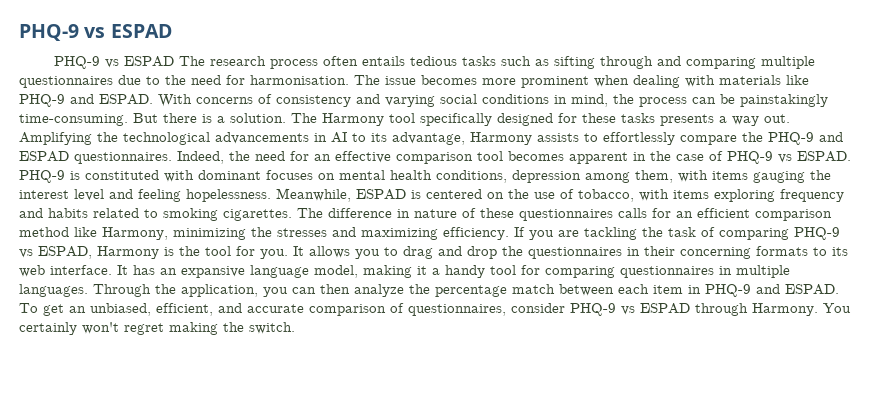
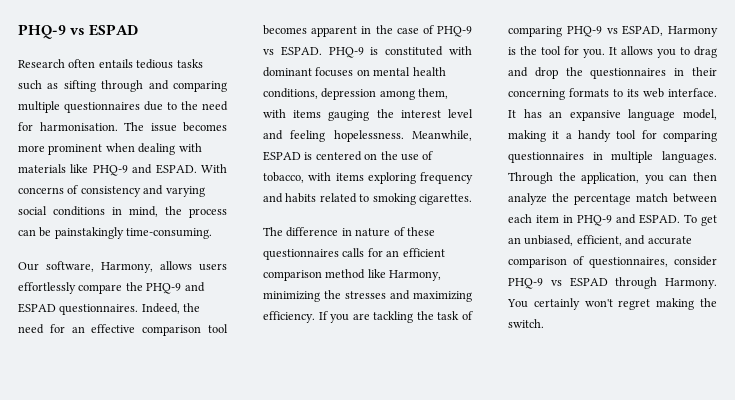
[53,56,318,69] PHQ-9 vs ESPAD The research process -> [18,59,65,68] Research
[133,113,790,126] [19,132,598,145] But there is a solution. The Harmony tool specifically designed for these tasks presents a way out. Amplifying the technological advancements in AI to its advantage, Harmony assists to -> [18,261,227,273] // Our software, Harmony, allows users
(292, 215) none -> (472, 199) //

